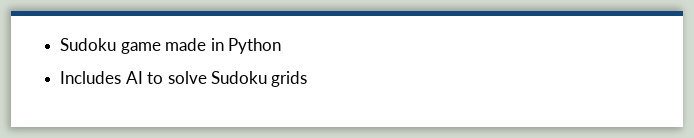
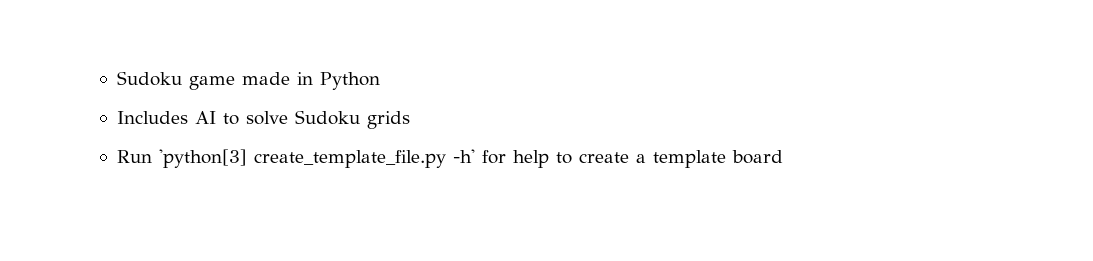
(308, 79) none -> [116,149,783,168] // Run 'python[3] create_template_file.py -h' for help to create a template board

